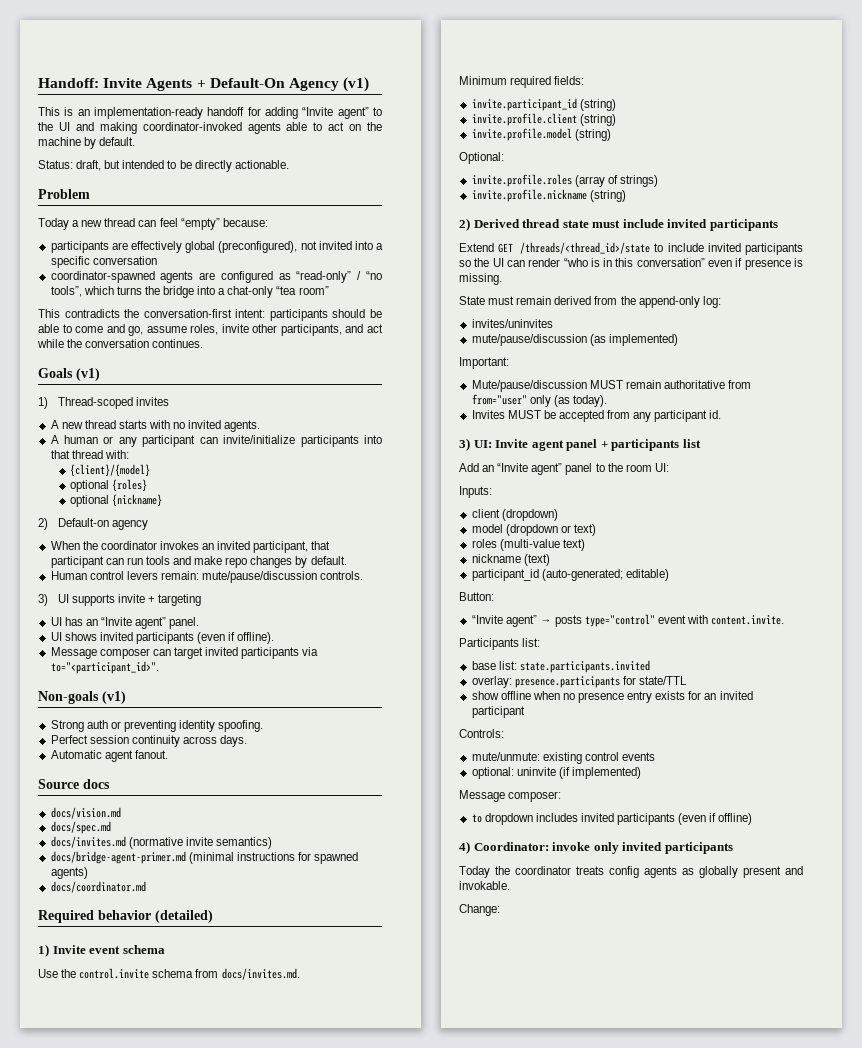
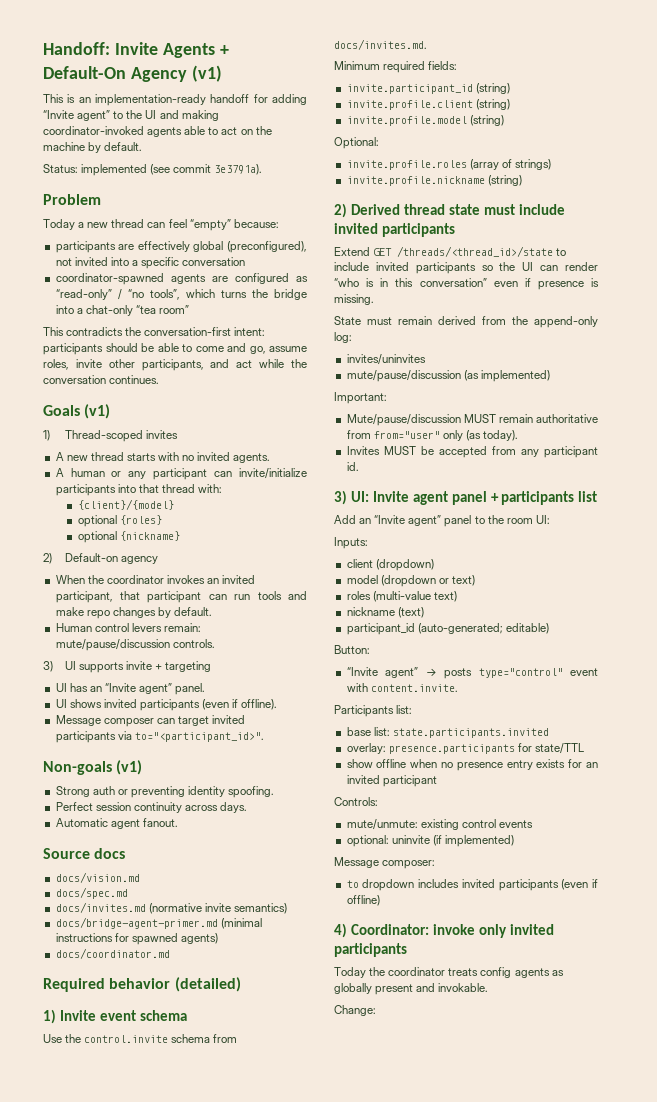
[76,160,289,172] draft, but intended to be directly actionable. -> [81,164,263,176] implemented (see commit 3e3791a).

